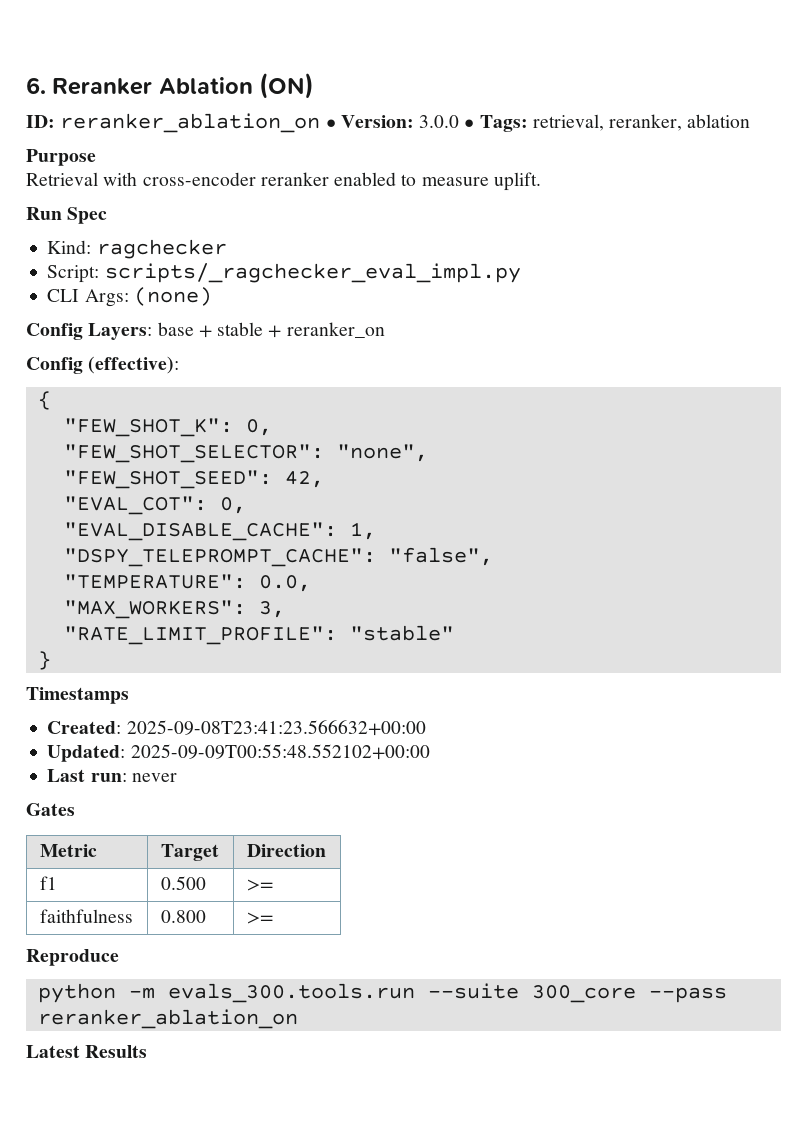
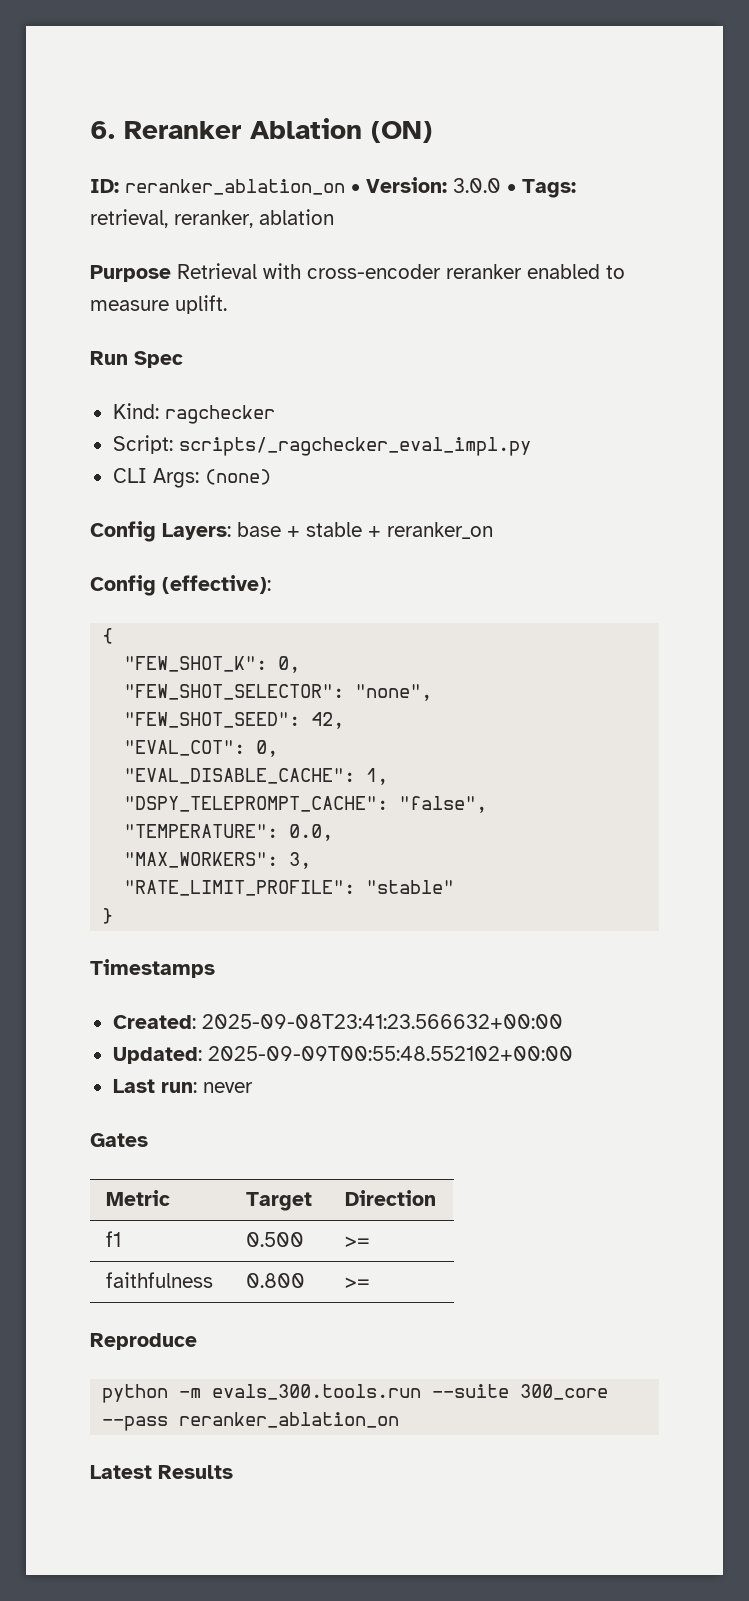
(96, 157) // -> (171, 273) none

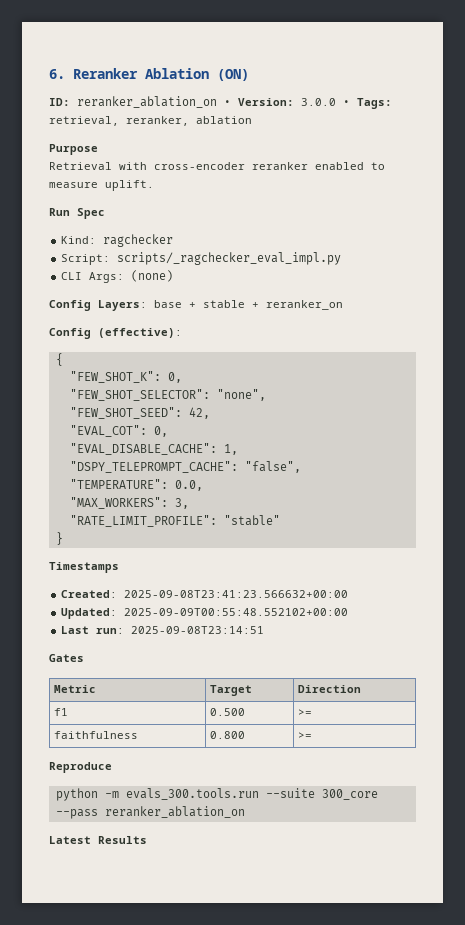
(171, 273) none -> (98, 149) //
[202,1082,253,1093] never -> [131,626,265,634] 2025-09-08T23:14:51

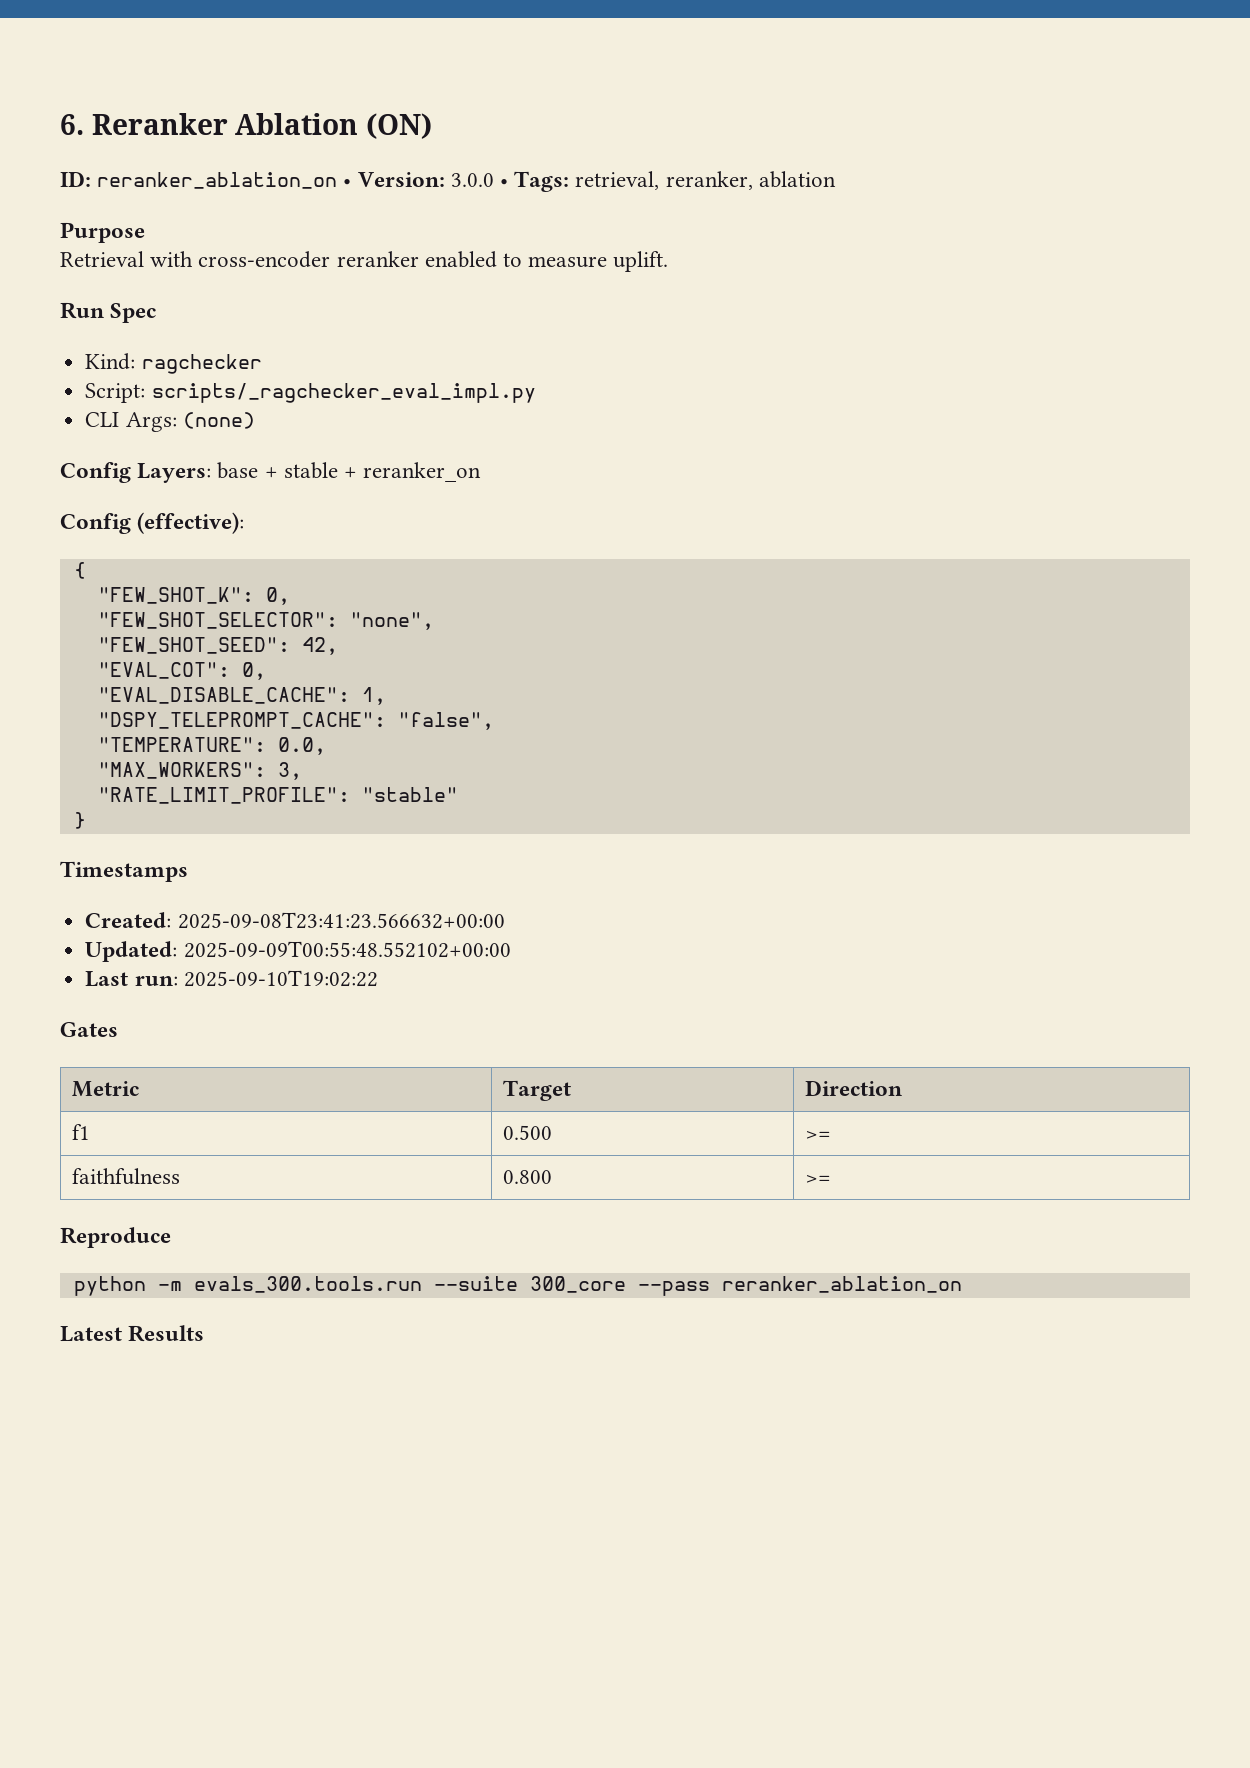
[131,626,265,634] 2025-09-08T23:14:51 -> [183,970,378,987] 2025-09-10T19:02:22

